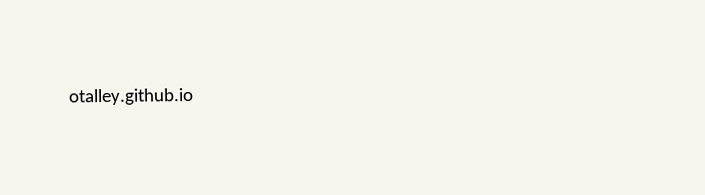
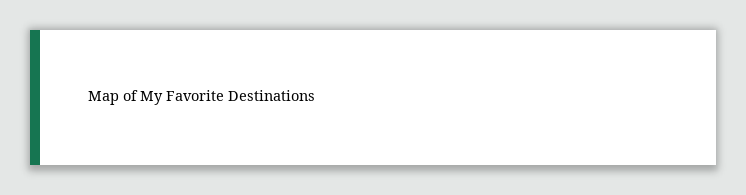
[68,87,194,106] otalley.github.io -> [88,90,315,105] Map of My Favorite Destinations

